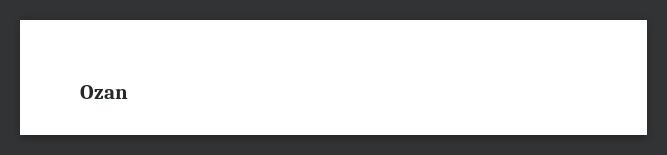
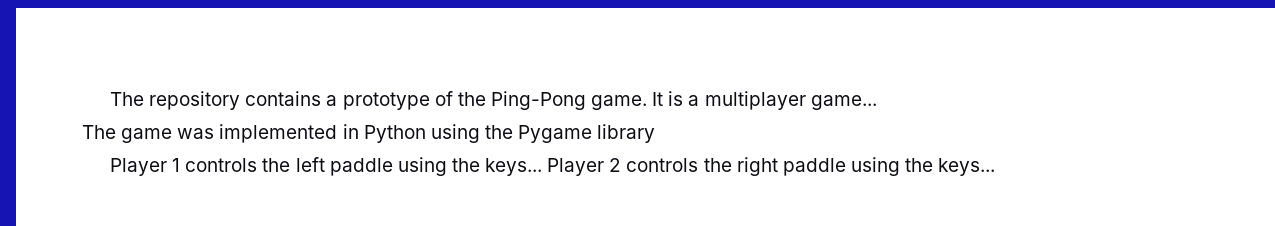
[80,85,128,99] Ozan -> [110,91,877,110] [82,124,656,143] [110,157,996,176] The repository contains a prototype of the Ping-Pong game. It is a multiplayer game... // The game was implemented in Python using the Pygame library // Player 1 controls the left paddle using the keys... Player 2 controls the right paddle using the keys...

